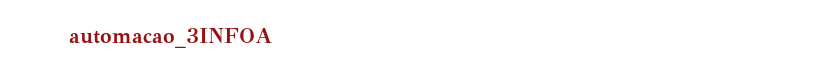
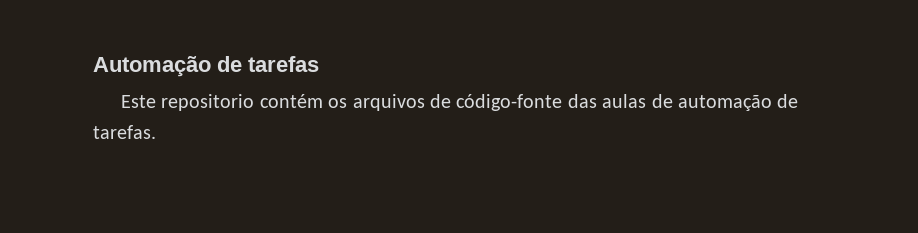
[69,28,272,48] automacao_3INFOA -> [93,56,319,77] [120,94,799,111] [93,125,156,139] Automação de tarefas // Este repositorio contém os arquivos de código-fonte das aulas de automação de tarefas.

